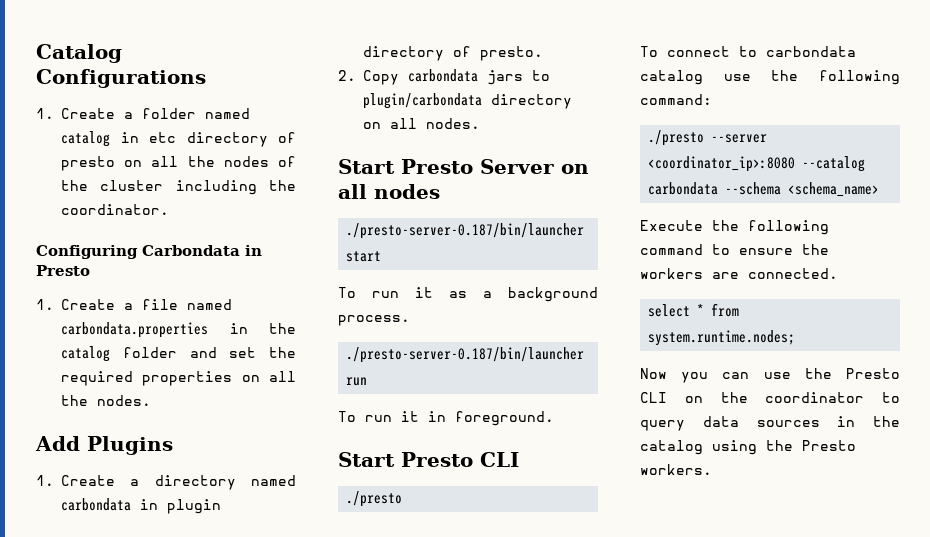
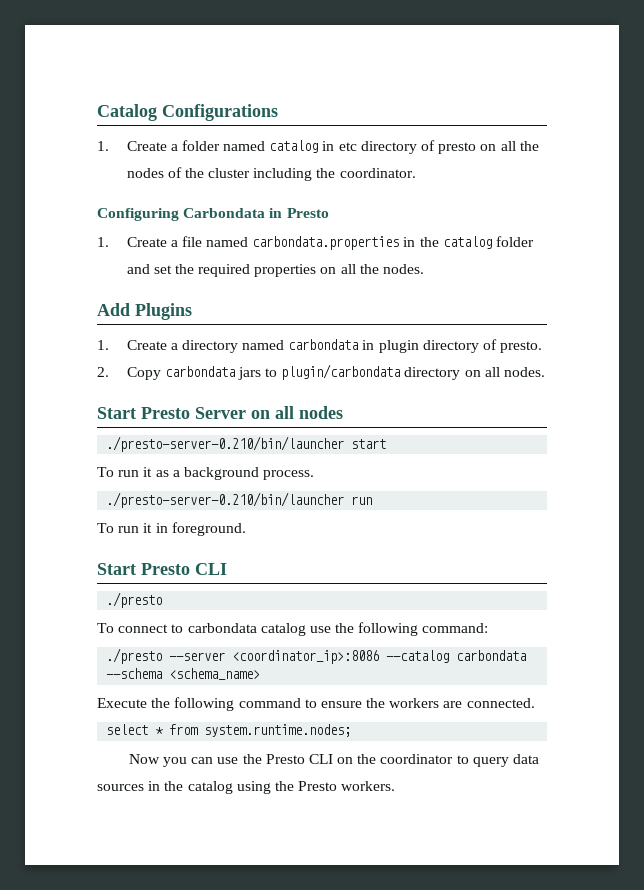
[346,223,585,239] ./presto-server-0.187/bin/launcher -> [106,436,345,452] ./presto-server-0.210/bin/launcher
[346,347,585,363] ./presto-server-0.187/bin/launcher -> [106,492,345,508] ./presto-server-0.210/bin/launcher
[648,156,796,172] <coordinator_ip>:8080 -> [232,650,380,664] <coordinator_ip>:8086

